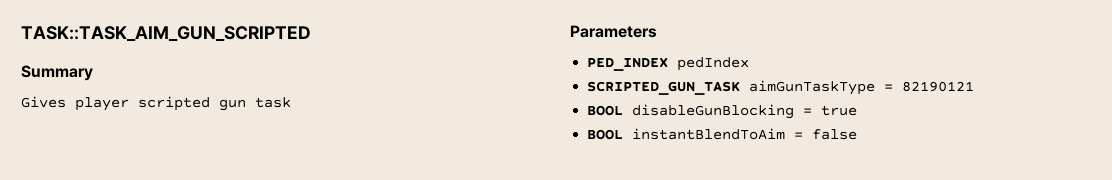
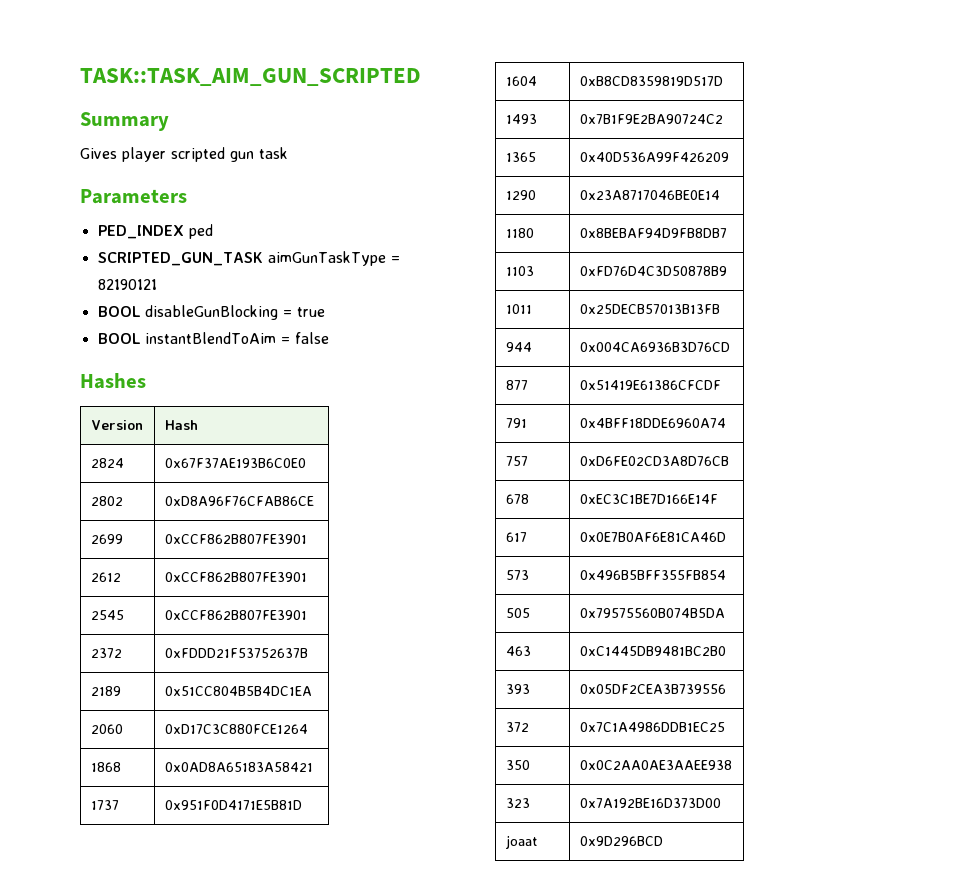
[677,57,750,71] pedIndex -> [188,224,213,239] ped
(858, 134) none -> [80,373,146,389] [90,420,143,430] [164,420,198,430] [90,458,124,468] [164,458,306,468] [90,496,123,506] [164,496,314,506] [90,534,123,544] [164,534,307,544] [90,572,121,582] [164,572,307,582] [90,610,124,620] [164,610,307,620] [90,648,122,658] [164,648,308,658] [90,686,121,696] [164,686,312,696] [90,724,123,734] [164,724,308,734] [90,762,121,772] [164,762,313,772] [90,800,119,810] [164,800,302,810] [505,76,537,86] [579,76,723,86] [505,114,537,124] [579,114,723,124] [505,152,536,162] [579,152,729,162] [505,190,536,200] [579,190,720,200] [505,228,534,238] [579,228,727,238] [505,266,534,276] [579,266,727,276] [505,304,532,314] [579,304,720,314] [505,342,532,352] [579,342,730,352] [505,380,528,390] [579,380,721,390] [505,418,527,428] [579,418,726,428] [505,456,528,466] [579,456,729,466] [505,494,529,504] [579,494,718,504] [505,532,527,542] [579,532,726,542] [505,570,529,580] [579,570,726,580] [505,608,530,618] [579,608,725,618] [505,646,531,656] [579,646,726,656] [505,684,530,694] [579,684,726,694] [505,722,529,732] [579,722,725,732] [505,760,530,770] [579,760,732,770] [505,798,530,808] [579,798,721,808] [505,835,537,849] [579,836,663,846] // Hashes // Version | Hash // 2824 | 0x67F37AE193B6C0E0 // 2802 | 0xD8A96F76CFAB86CE // 2699 | 0xCCF862B807FE3901 // 2612 | 0xCCF862B807FE3901 // 2545 | 0xCCF862B807FE3901 // 2372 | 0xFDDD21F53752637B // 2189 | 0x51CC804B5B4DC1EA // 2060 | 0xD17C3C880FCE1264 // 1868 | 0x0AD8A65183A58421 // 1737 | 0x951F0D4171E5B81D // 1604 | 0xB8CD8359819D517D // 1493 | 0x7B1F9E2BA90724C2 // 1365 | 0x40D536A99F426209 // 1290 | 0x23A8717046BE0E14 // 1180 | 0x8BEBAF94D9FB8DB7 // 1103 | 0xFD76D4C3D50878B9 // 1011 | 0x25DECB57013B13FB // 944 | 0x004CA6936B3D76CD // 877 | 0x51419E61386CFCDF // 791 | 0x4BFF18DDE6960A74 // 757 | 0xD6FE02CD3A8D76CB // 678 | 0xEC3C1BE7D166E14F // 617 | 0x0E7B0AF6E81CA46D // 573 | 0x496B5BFF355FB854 // 505 | 0x79575560B074B5DA // 463 | 0xC1445DB9481BC2B0 // 393 | 0x05DF2CEA3B739556 // 372 | 0x7C1A4986DDB1EC25 // 350 | 0x0C2AA0AE3AAEE938 // 323 | 0x7A192BE16D373D00 // joaat | 0x9D296BCD

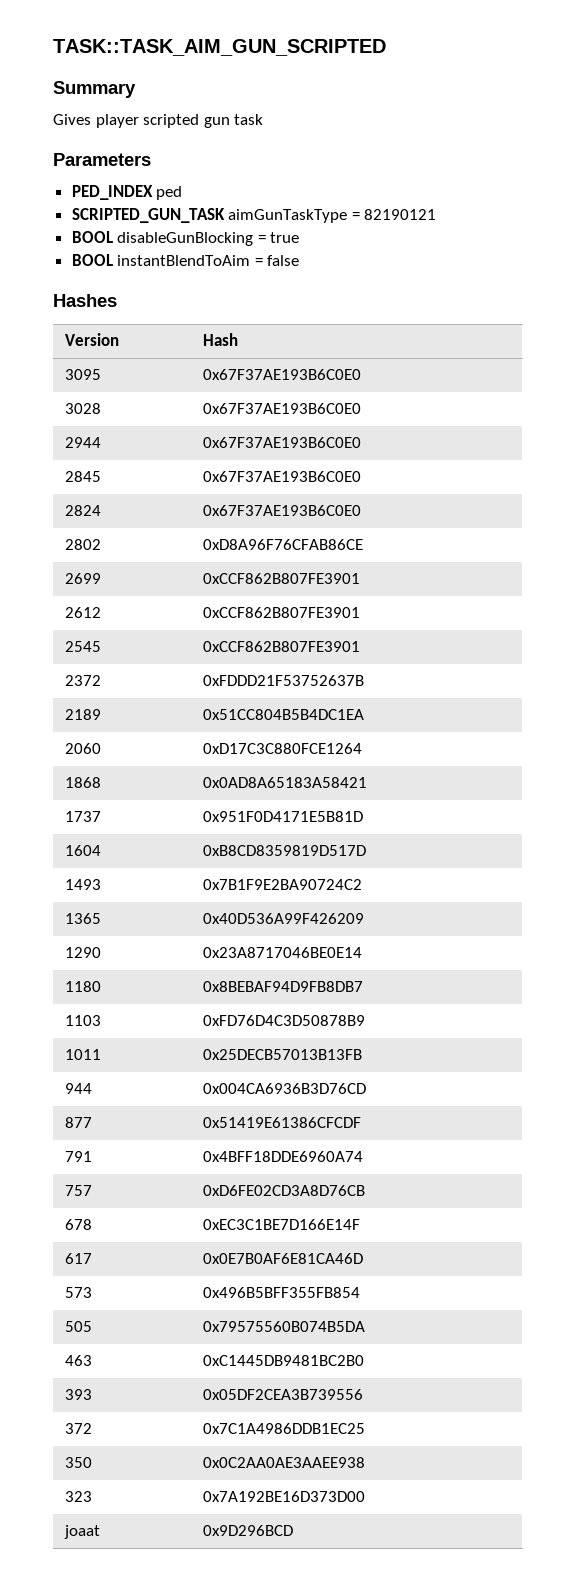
(198, 425) none -> [65,369,102,380] [203,369,362,380] [65,403,102,414] [203,403,362,414] [65,437,102,448] [203,437,362,448] [65,471,102,482] [203,471,362,482] // 3095 | 0x67F37AE193B6C0E0 // 3028 | 0x67F37AE193B6C0E0 // 2944 | 0x67F37AE193B6C0E0 // 2845 | 0x67F37AE193B6C0E0

